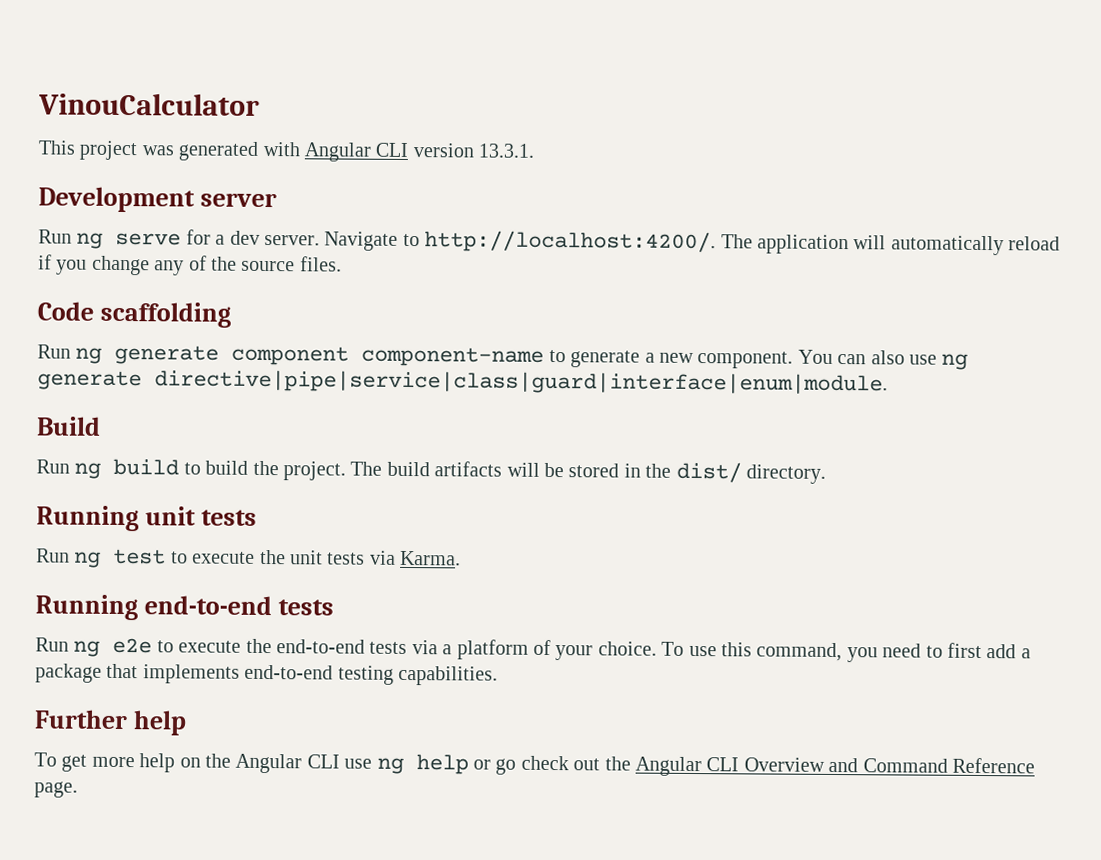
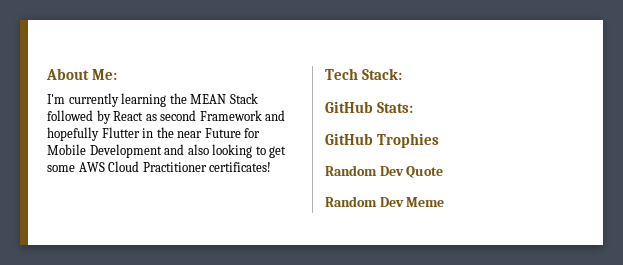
[38,92,260,116] [38,140,535,162] [38,186,277,213] [38,229,1061,256] [38,254,342,276] [37,301,231,328] [37,344,969,370] [37,369,888,396] [36,416,101,436] [36,458,826,484] [36,505,257,532] [36,548,462,568] [35,594,334,621] [35,637,1031,663] [35,663,498,686] [34,709,187,736] [34,752,1035,777] [34,781,78,798] VinouCalculator // This project was generated with Angular CLI version 13.3.1. // Development server // Run ng serve for a dev server. Navigate to http://localhost:4200/. The application will automatically reload if you change any of the source files. // Code scaffolding // Run ng generate component component-name to generate a new component. You can also use ng generate directive|pipe|service|class|guard|interface|enum|module. // Build // Run ng build to build the project. The build artifacts will be stored in the dist/ directory. // Running unit tests // Run ng test to execute the unit tests via Karma. // Running end-to-end tests // Run ng e2e to execute the end-to-end tests via a platform of your choice. To use this command, you need to first add a package that implements end-to-end testing capabilities. // Further help // To get more help on the Angular CLI use ng help or go check out the Angular CLI Overview and Command Reference page. -> [46,68,118,80] [47,93,258,107] [47,110,286,124] [47,127,261,141] [47,144,287,158] [47,161,272,172] [325,68,403,80] [325,101,414,113] [325,133,439,148] [325,165,444,178] [325,196,445,207] About Me: // I'm currently learning the MEAN Stack followed by React as second Framework and hopefully Flutter in the near Future for Mobile Development and also looking to get some AWS Cloud Practitioner certificates! // Tech Stack: // GitHub Stats: // GitHub Trophies // Random Dev Quote // Random Dev Meme

